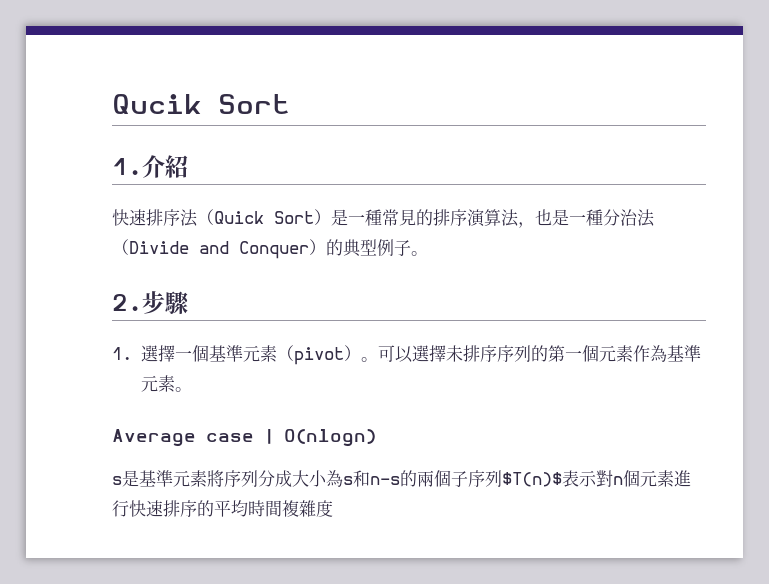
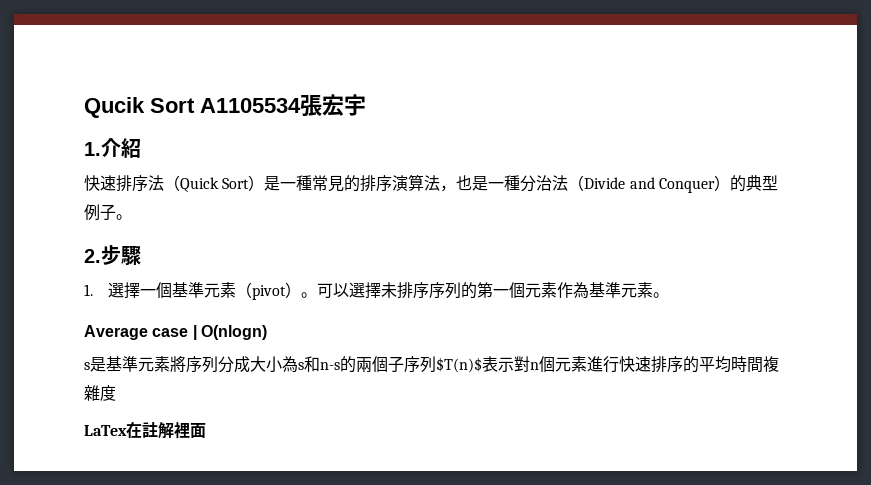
(290, 104) none -> [200,94,366,117] A1105534張宏宇
(333, 508) none -> [84,421,206,439] // LaTex在註解裡面

